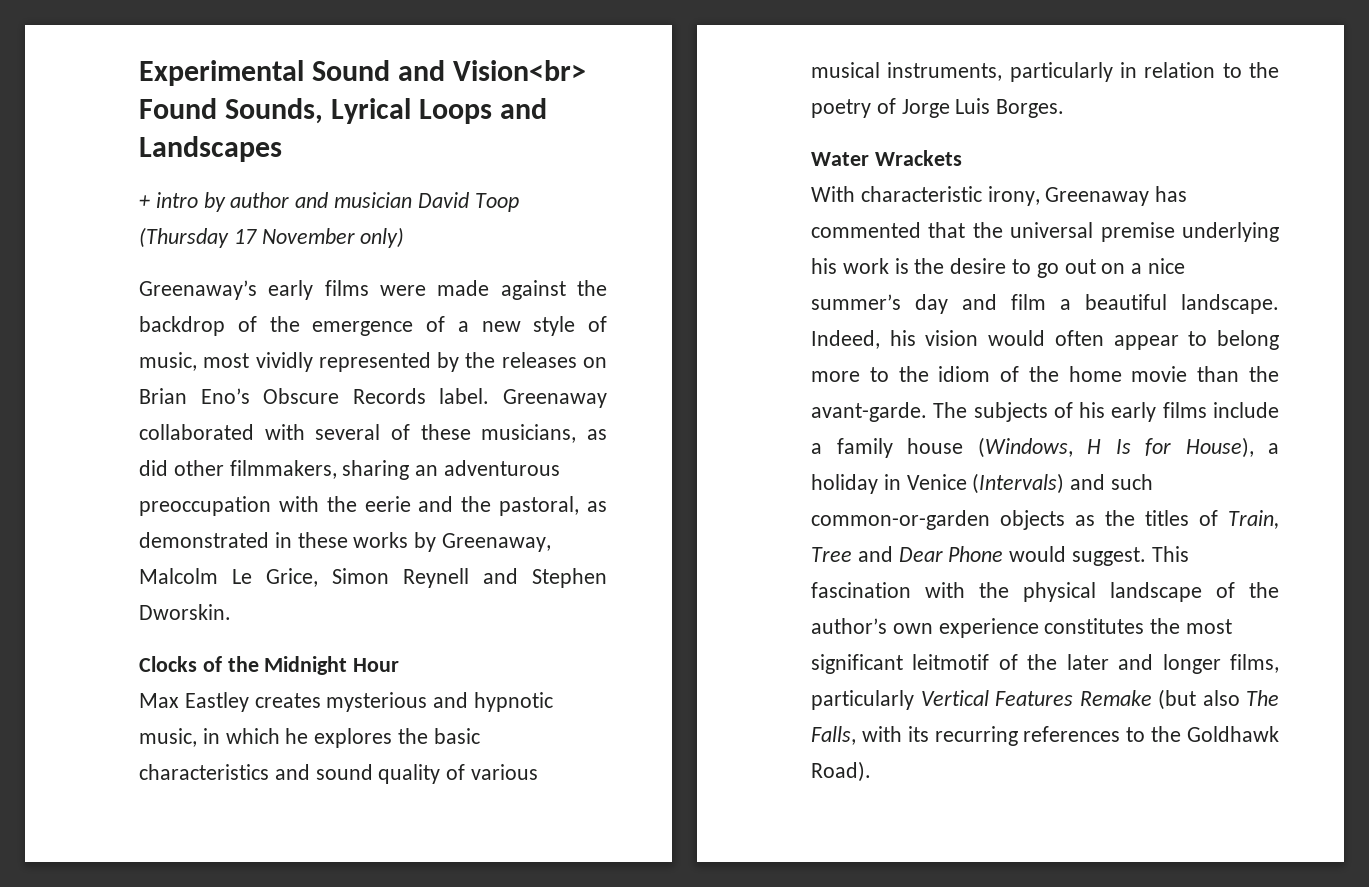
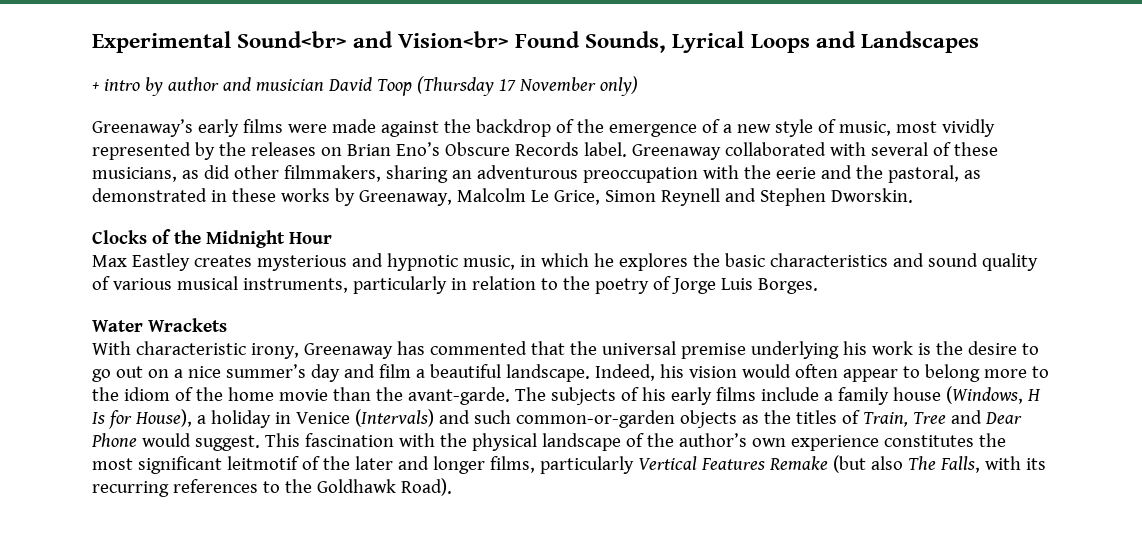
[311,60,390,81] Sound -> [237,31,348,48] Sound<br>

